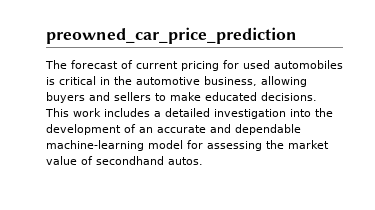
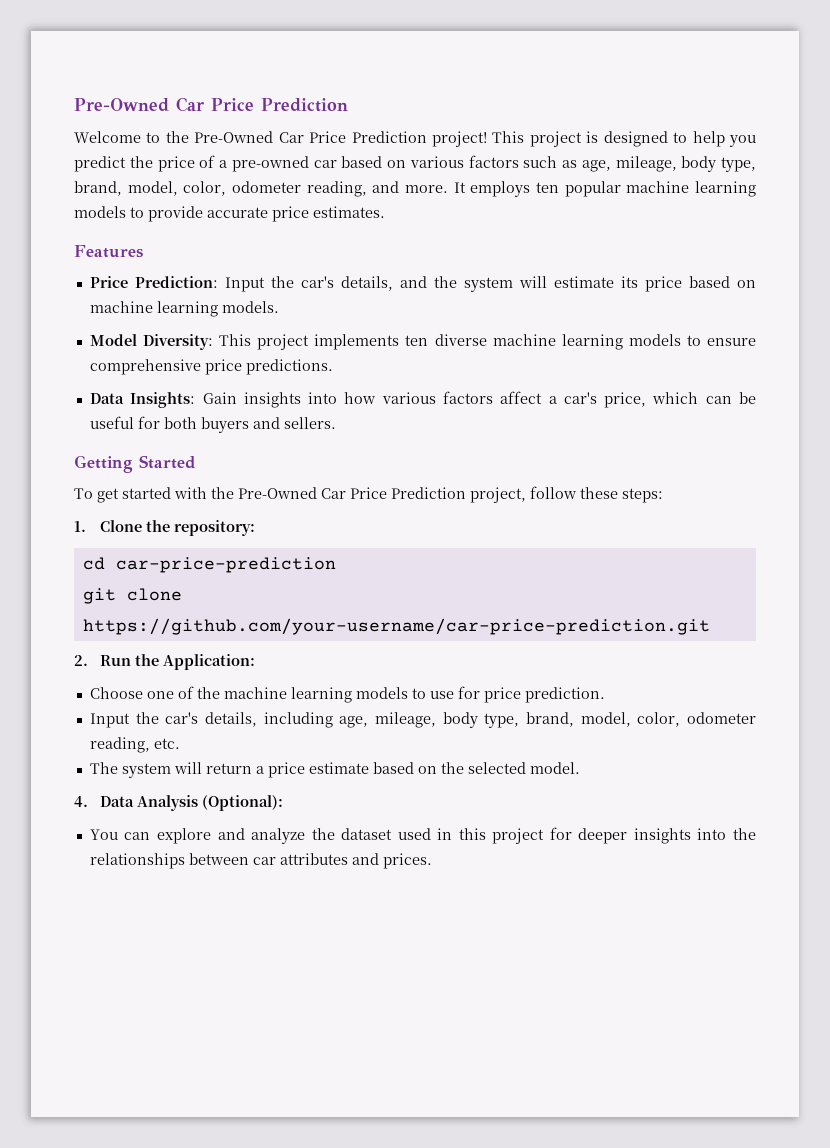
[46,27,297,44] [45,60,343,71] [46,76,307,87] [46,92,317,103] [45,108,333,119] [46,124,301,135] [46,140,329,151] [46,156,203,165] preowned_car_price_prediction // The forecast of current pricing for used automobiles is critical in the automotive business, allowing buyers and sellers to make educated decisions. This work includes a detailed investigation into the development of an accurate and dependable machine-learning model for assessing the market value of secondhand autos. -> [74,97,348,112] [74,131,757,147] [74,155,756,172] [74,181,756,197] [74,206,385,222] [74,245,143,258] [89,276,756,292] [89,301,279,317] [89,334,756,350] [89,359,333,375] [89,391,756,408] [89,416,336,433] [74,455,196,473] [74,486,663,503] [74,520,255,536] [82,557,336,573] [82,588,182,604] [82,618,710,635] [74,654,255,670] [89,686,605,703] [89,712,757,728] [89,737,180,753] [89,762,580,778] [74,795,283,811] [89,827,756,844] [89,853,432,869] Pre-Owned Car Price Prediction // Welcome to the Pre-Owned Car Price Prediction project! This project is designed to help you predict the price of a pre-owned car based on various factors such as age, mileage, body type, brand, model, color, odometer reading, and more. It employs ten popular machine learning models to provide accurate price estimates. // Features // Price Prediction: Input the car's details, and the system will estimate its price based on machine learning models. // Model Diversity: This project implements ten diverse machine learning models to ensure comprehensive price predictions. // Data Insights: Gain insights into how various factors affect a car's price, which can be useful for both buyers and sellers. // Getting Started // To get started with the Pre-Owned Car Price Prediction project, follow these steps: // 1. Clone the repository: // cd car-price-prediction // git clone https://github.com/your-username/car-price-prediction.git // 2. Run the Application: // Choose one of the machine learning models to use for price prediction. // Input the car's details, including age, mileage, body type, brand, model, color, odometer reading, etc. // The system will return a price estimate based on the selected model. // 4. Data Analysis (Optional): // You can explore and analyze the dataset used in this project for deeper insights into the relationships between car attributes and prices.

